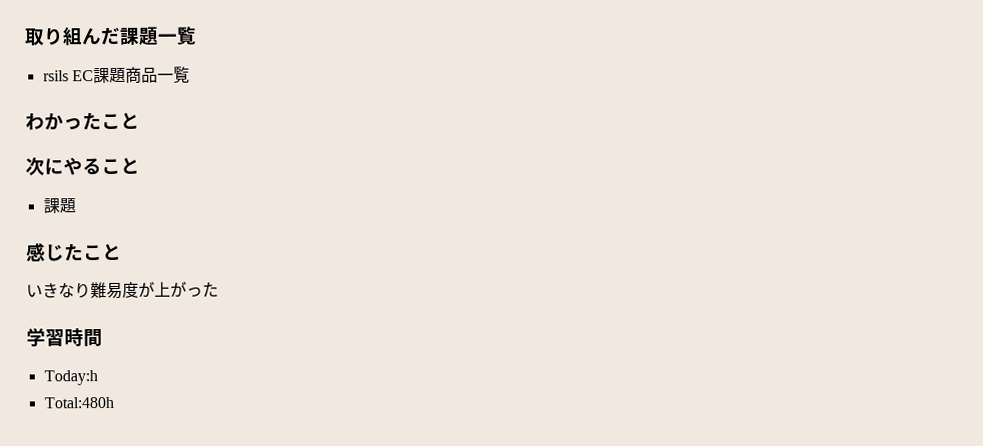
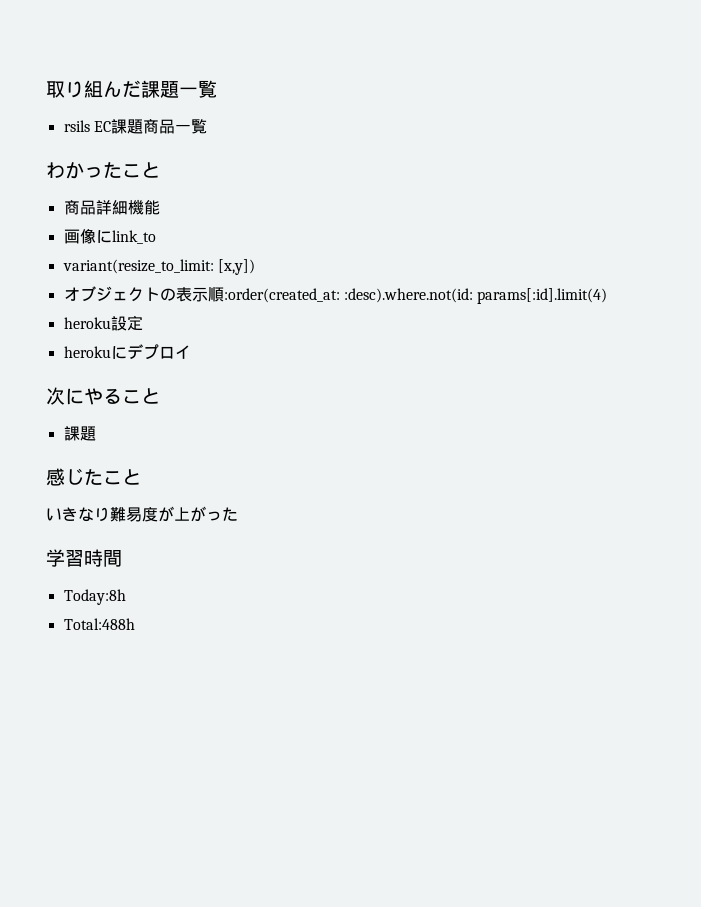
(140, 120) none -> [63,199,160,215] [63,229,156,244] [62,259,255,275] [63,286,608,304] [63,315,143,331] [63,344,191,360] // 商品詳細機能 // 画像にlink_to // variant(resize_to_limit: [x,y]) // オブジェクトの表示順:order(created_at: :desc).where.not(id: params[:id].limit(4) // heroku設定 // herokuにデプロイ
[43,370,98,386] [43,396,114,409] Today:h // Total:480h -> [63,589,126,605] [63,618,135,630] Today:8h // Total:488h

